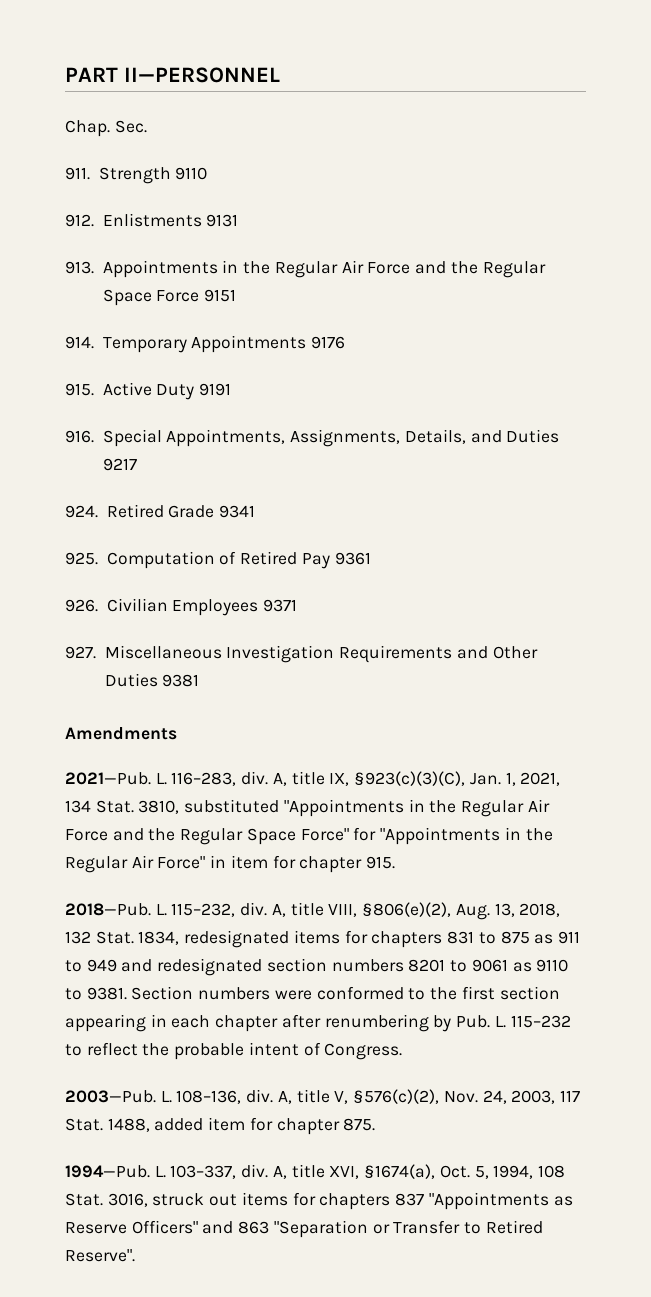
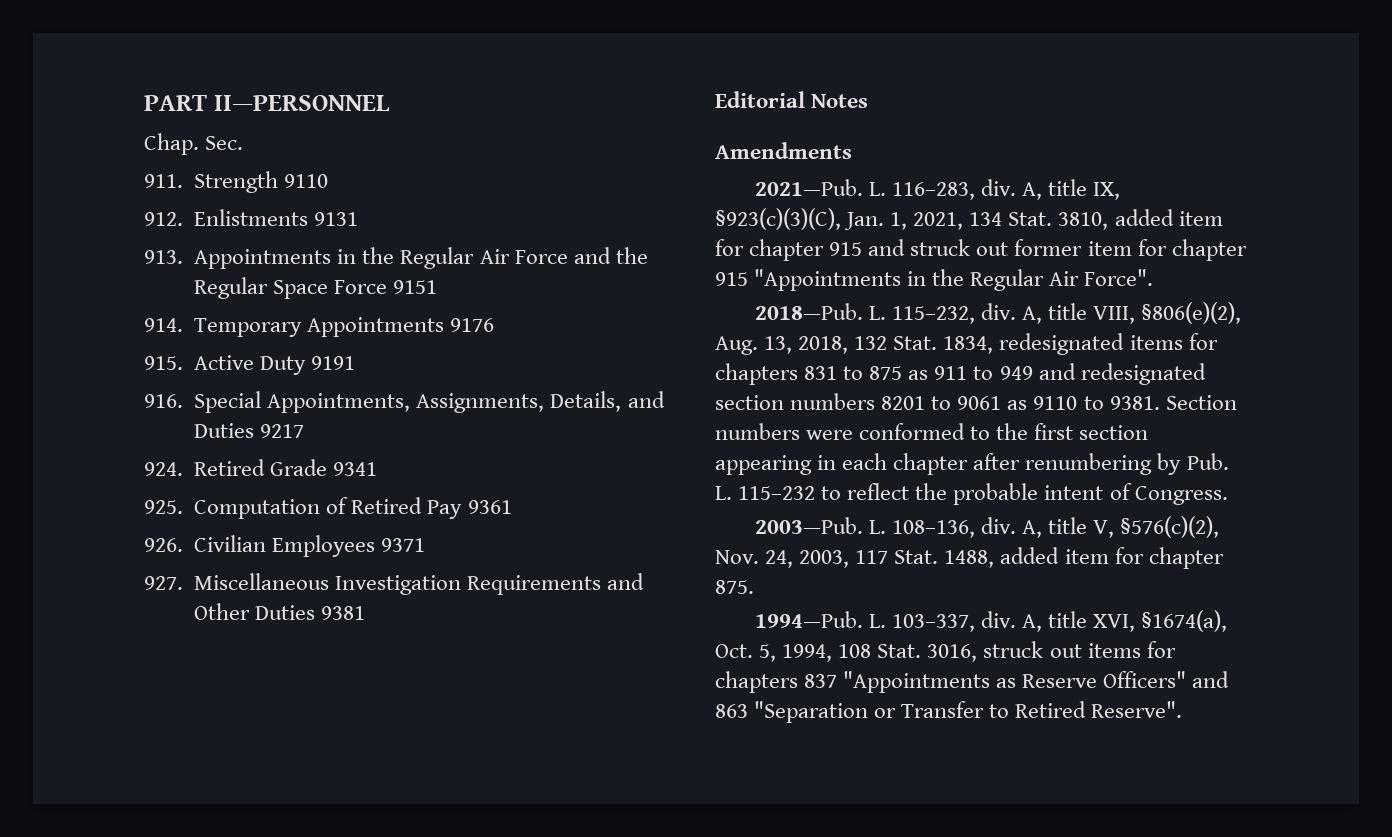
(200, 680) none -> [715,91,869,108] // Editorial Notes
[184,799,550,817] [65,827,553,845] [65,855,396,873] substituted "Appointments in the Regular Air Force and the Regular Space Force" for "Appointments in the Regular Air Force" in item for chapter 915. -> [1114,209,1223,226] [715,239,1247,261] [715,269,1154,291] added item for chapter 915 and struck out former item for chapter 915 "Appointments in the Regular Air Force".

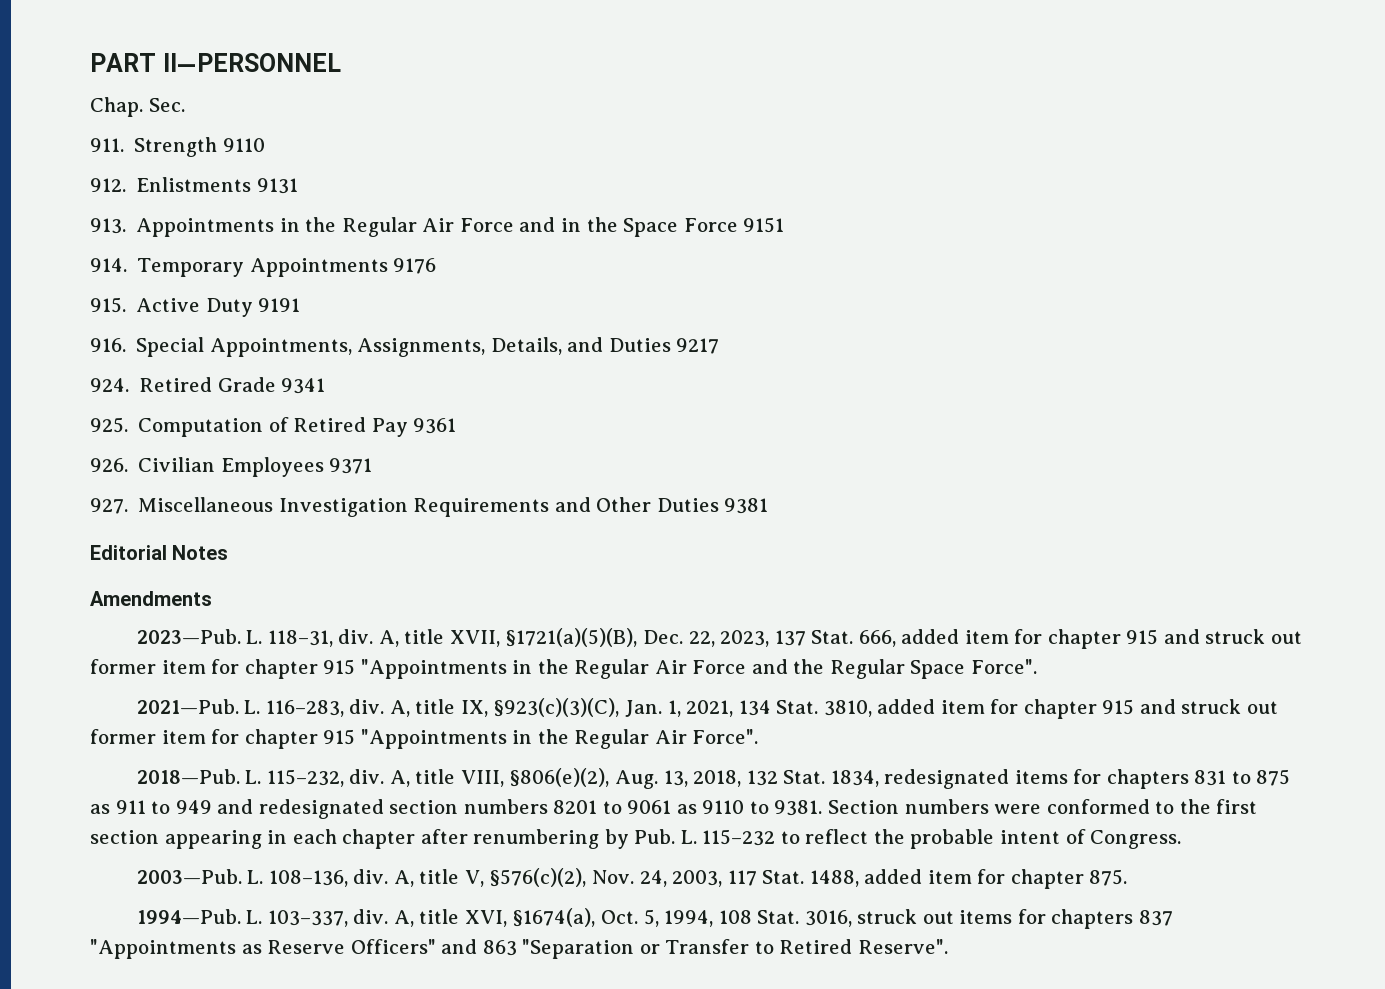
[615,247,648,264] [194,277,269,299] the Regular -> [560,217,618,232] in the
(852, 150) none -> [136,628,1302,649] [90,659,1038,679] // 2023—Pub. L. 118–31, div. A, title XVII, §1721(a)(5)(B), Dec. 22, 2023, 137 Stat. 666, added item for chapter 915 and struck out former item for chapter 915 "Appointments in the Regular Air Force and the Regular Space Force".

